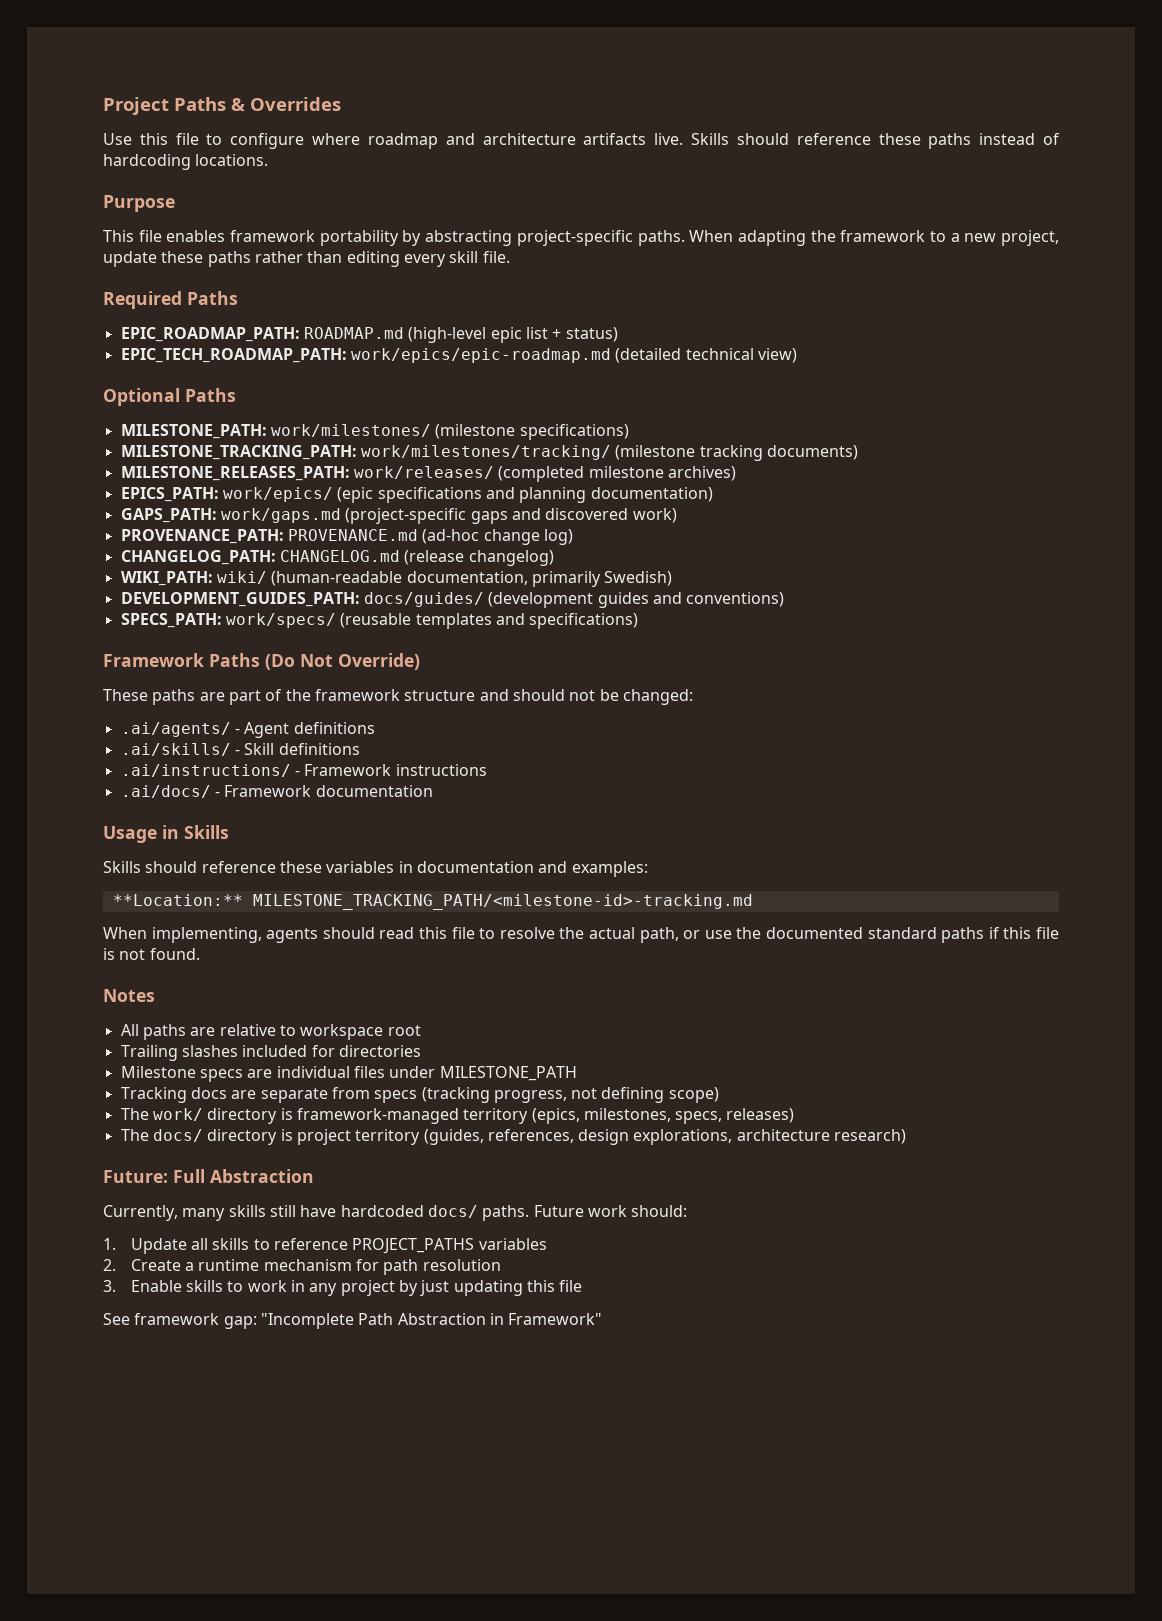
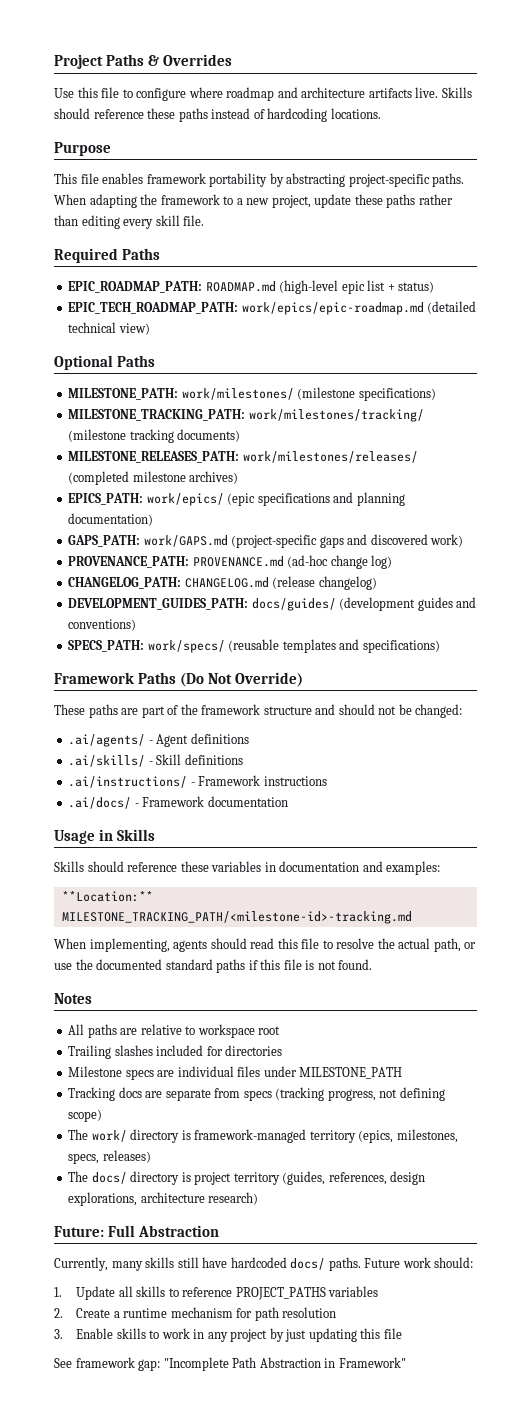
[353,466,494,479] work/releases/ -> [242,451,418,463] work/milestones/releases/
[220,508,341,523] work/gaps.md -> [143,535,228,547] work/GAPS.md
[120,571,673,587] // WIKI_PATH: wiki/ (human-readable documentation, primarily Swedish) -> (377, 583) none

